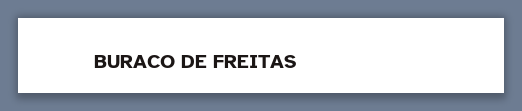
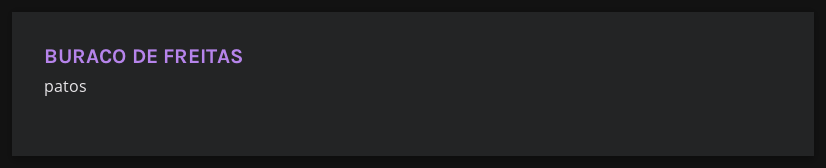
(296, 61) none -> [44,81,87,96] // patos

